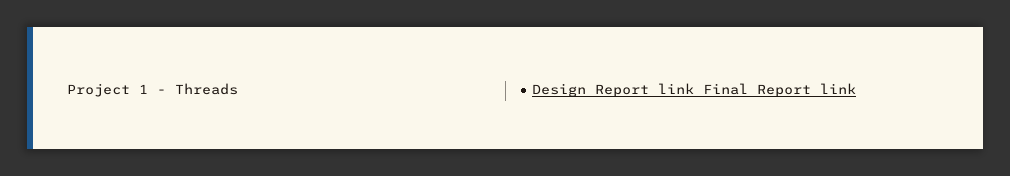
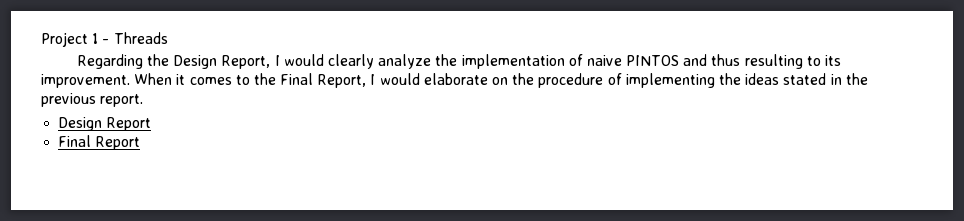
(238, 89) none -> [76,54,842,69] [41,73,868,88] [41,93,144,107] // Regarding the Design Report, I would clearly analyze the implementation of naive PINTOS and thus resulting to its improvement. When it comes to the Final Report, I would elaborate on the procedure of implementing the ideas stated in the previous report.
[658,83,695,94] link -> (152, 124) //
[820,83,857,94] link -> (141, 143) none

